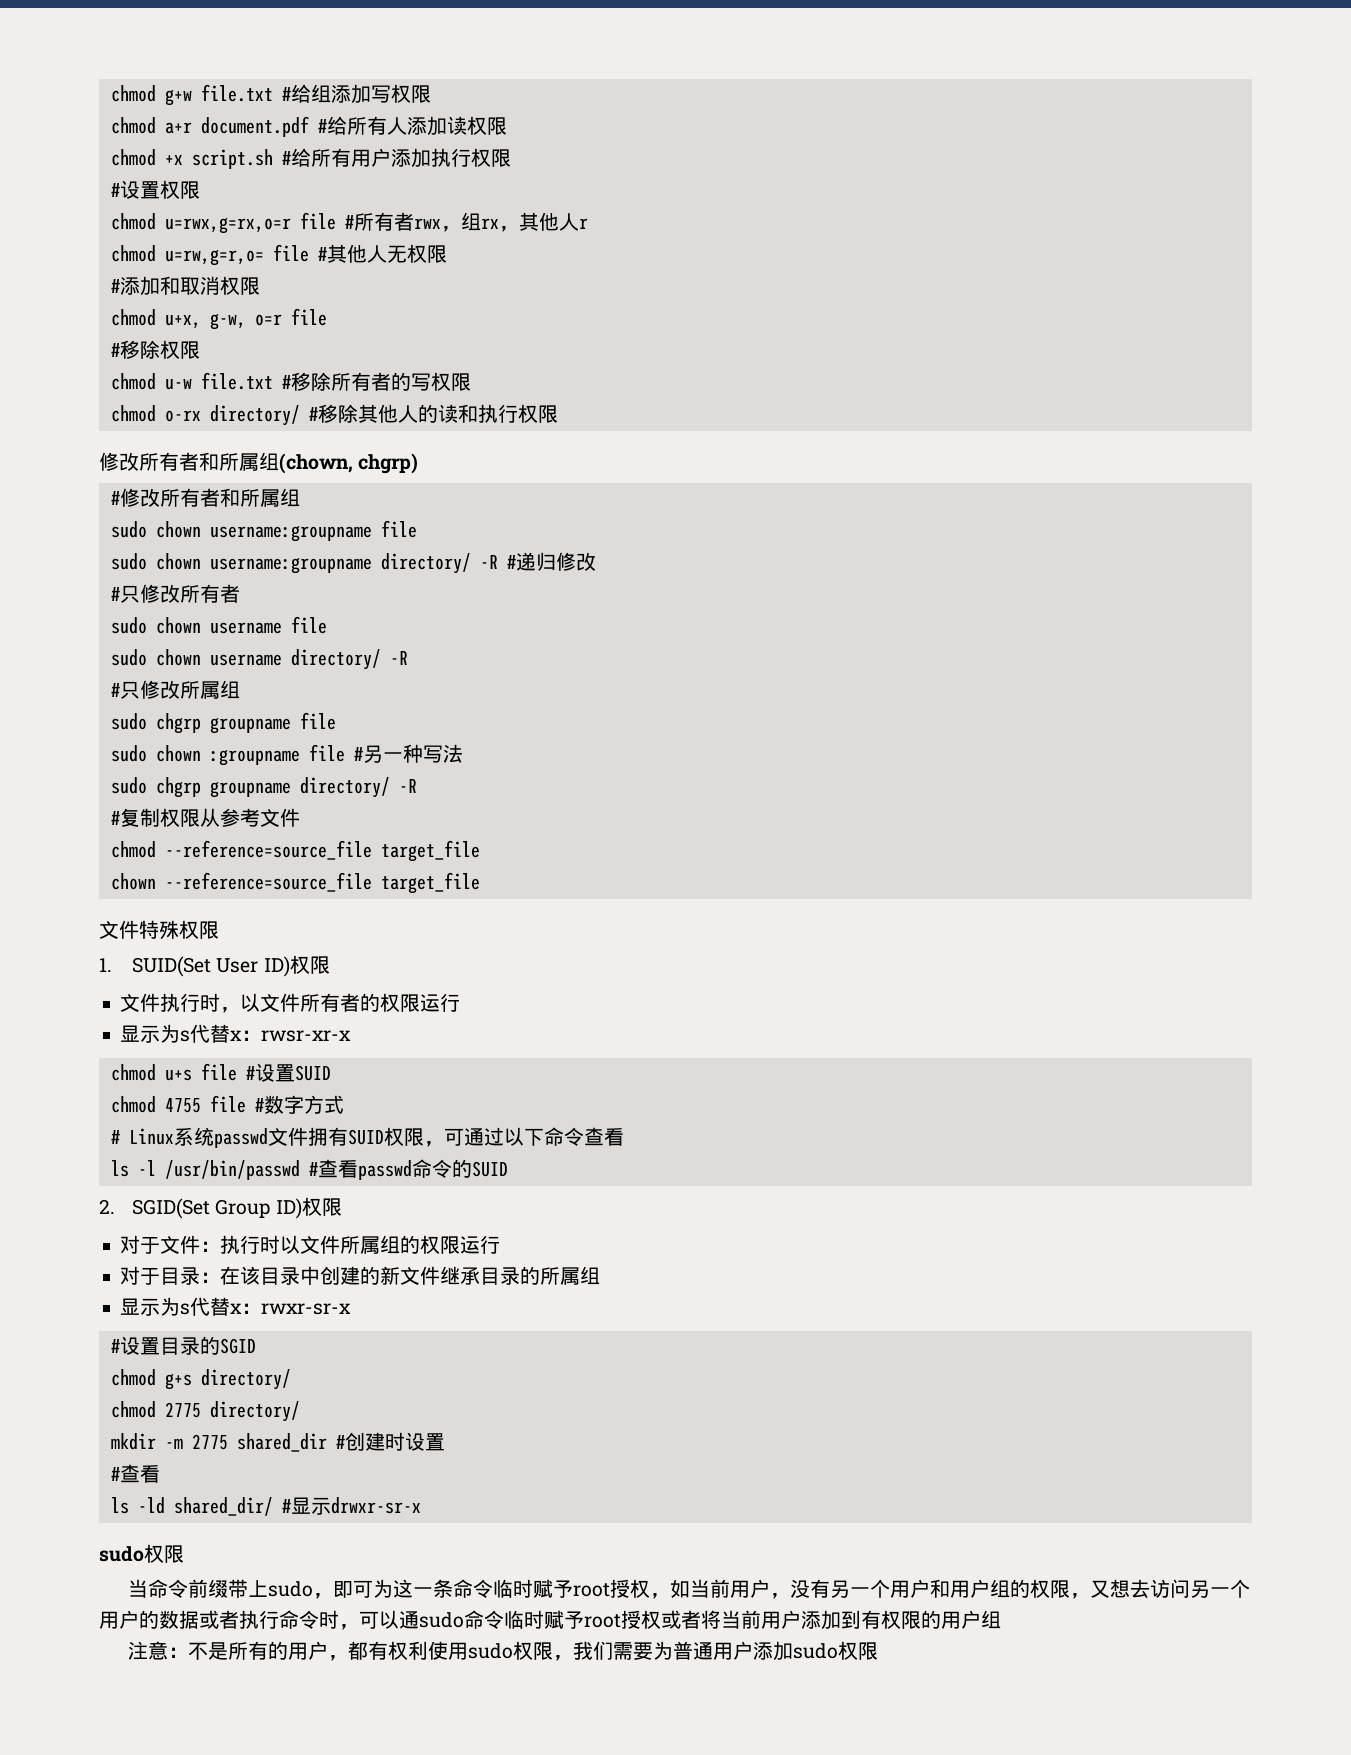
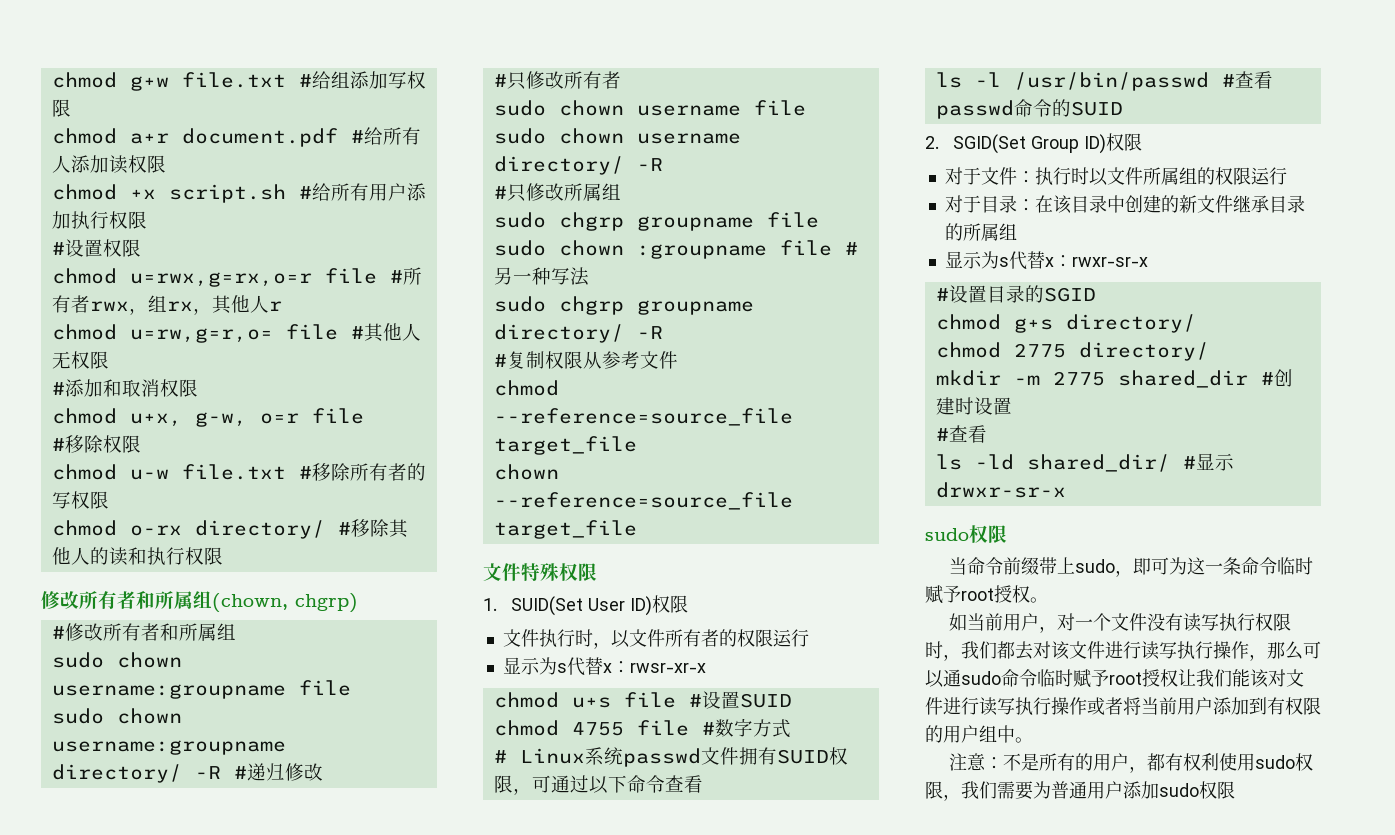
[650,1593,671,1599] ， -> [1030,597,1048,603] 。 //
[790,1579,1251,1599] [99,1610,359,1630] 没有另一个用户和用户组的权限，又想去访问另一个用户的数据或者执行命令时， -> [1056,613,1291,632] [925,641,1303,661] 对一个文件没有读写执行权限时，我们都去对该文件进行读写执行操作，那么
(661, 1619) none -> [1178,669,1304,688] [925,697,1087,716] 让我们能该对文件进行读写执行操作
(1001, 1619) none -> [997,725,1033,743] 中。

